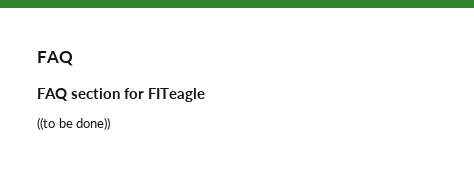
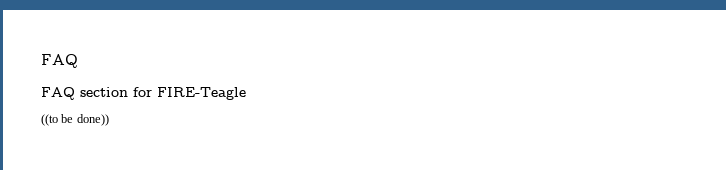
[148,88,206,102] FITeagle -> [157,87,246,100] FIRE-Teagle

